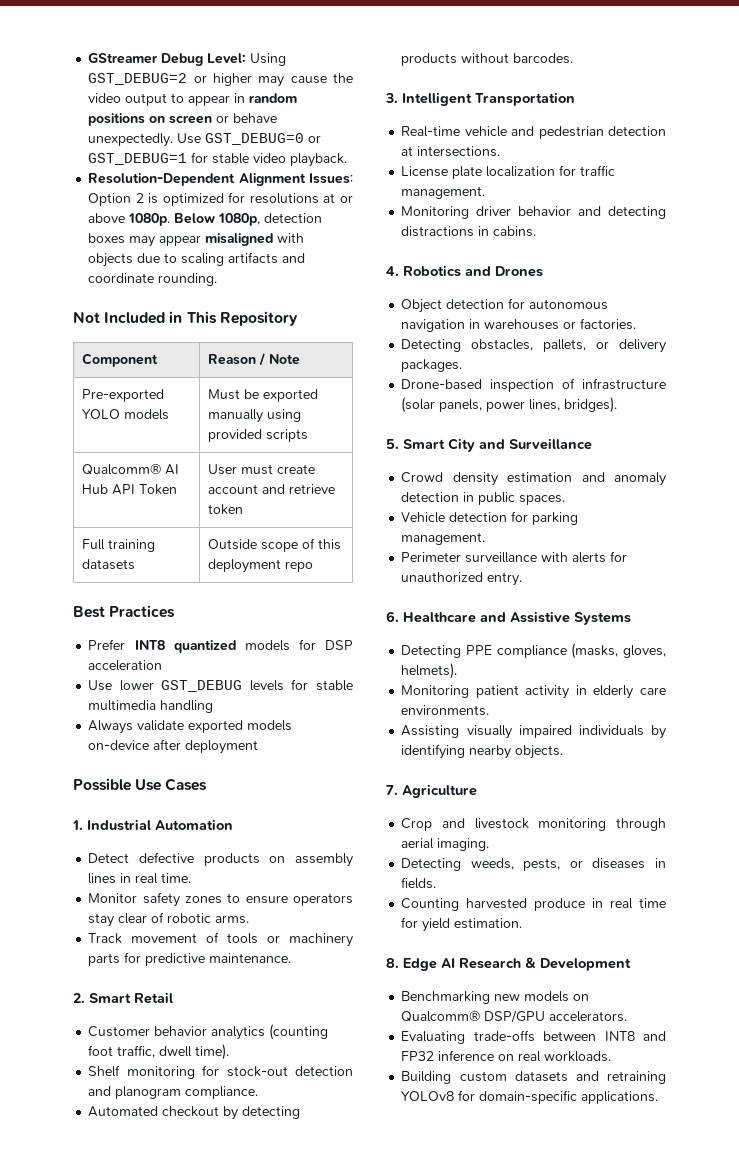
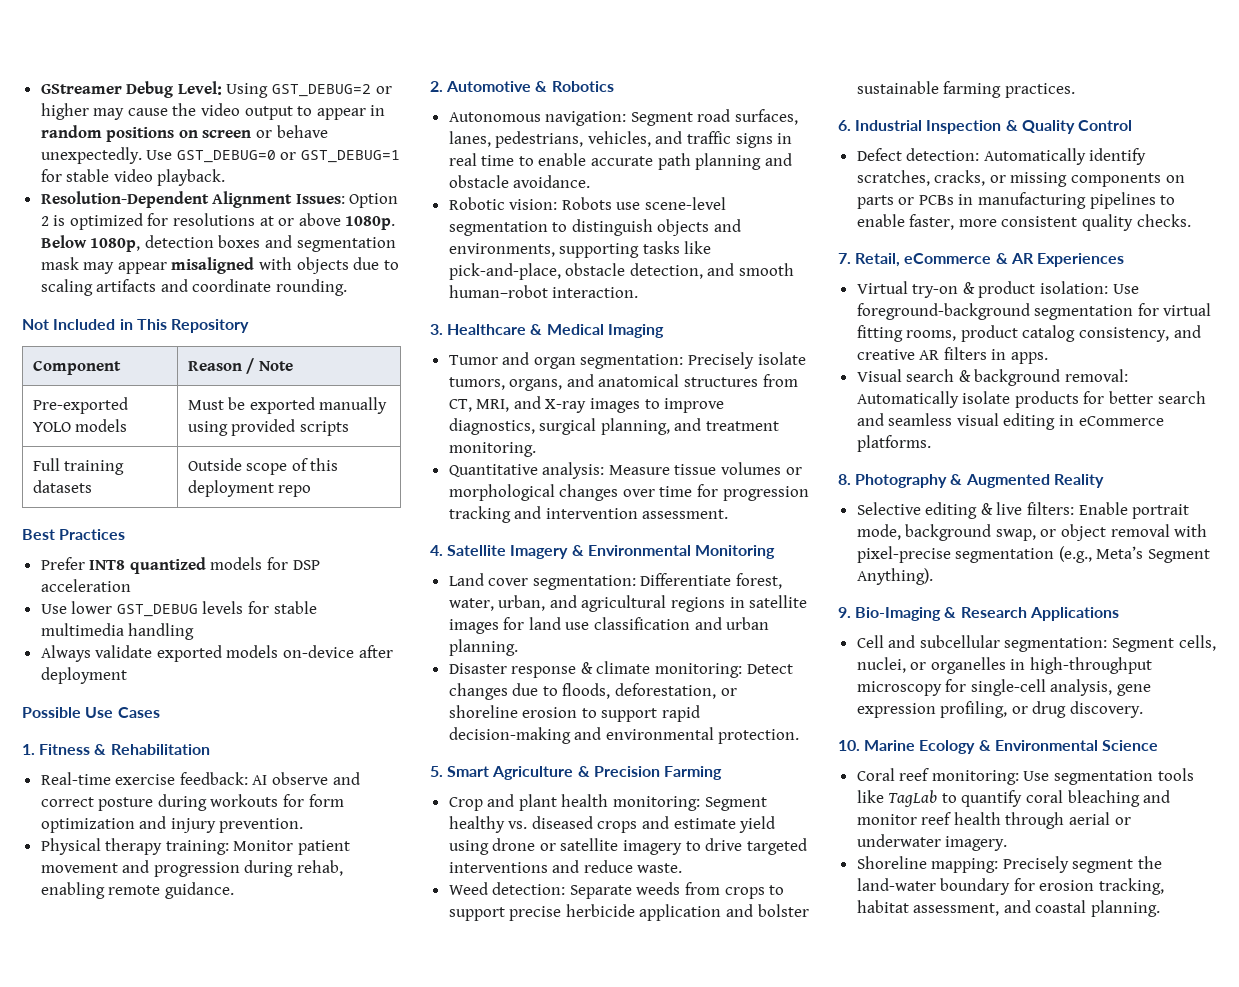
(126, 238) none -> [265,235,396,252] [40,257,79,270] and segmentation mask
[81,464,179,475] [81,484,177,495] [207,464,315,475] [207,484,335,494] [207,504,243,515] // Qualcomm® AI Hub API Token | User must create account and retrieve token -> (349, 428) none
[87,819,233,831] [88,852,353,867] [88,873,192,884] [88,892,353,907] [88,912,250,927] [88,932,354,947] [88,952,292,966] [73,992,173,1004] [88,1024,329,1040] [88,1044,230,1060] [88,1065,353,1079] [88,1086,259,1099] [88,1106,301,1120] [401,53,574,66] [385,92,575,106] [401,126,666,139] [401,146,501,157] [401,165,616,179] [401,186,486,199] [401,206,666,219] [401,226,537,237] [386,265,543,277] [401,298,609,313] [401,318,637,332] [401,339,666,353] [401,359,463,372] [401,378,666,392] [401,397,618,413] [386,438,592,452] [401,472,666,486] [401,492,566,505] [401,511,579,525] [401,532,486,545] [401,551,628,563] [401,572,523,586] [386,611,631,625] [401,643,666,659] [401,663,458,679] [401,685,666,699] [401,705,490,716] [401,725,666,739] [401,744,564,759] [386,784,477,798] [401,818,666,831] [401,838,490,851] [401,858,666,871] [401,877,437,889] [401,898,666,911] [401,917,523,932] [386,957,631,971] [401,991,590,1004] [401,1010,628,1023] [401,1030,666,1044] [401,1050,612,1062] [401,1071,666,1084] [401,1090,659,1104] Industrial Automation // Detect defective products on assembly lines in real time. // Monitor safety zones to ensure operators stay clear of robotic arms. // Track movement of tools or machinery parts for predictive maintenance. // 2. Smart Retail // Customer behavior analytics (counting foot traffic, dwell time). // Shelf monitoring for stock-out detection and planogram compliance. // Automated checkout by detecting products without barcodes. // 3. Intelligent Transportation // Real-time vehicle and pedestrian detection at intersections. // License plate localization for traffic management. // Monitoring driver behavior and detecting distractions in cabins. // 4. Robotics and Drones // Object detection for autonomous navigation in warehouses or factories. // Detecting obstacles, pallets, or delivery packages. // Drone-based inspection of infrastructure (solar panels, power lines, bridges). // 5. Smart City and Surveillance // Crowd density estimation and anomaly detection in public spaces. // Vehicle detection for parking management. // Perimeter surveillance with alerts for unauthorized entry. // 6. Healthcare and Assistive Systems // Detecting PPE compliance (masks, gloves, helmets). // Monitoring patient activity in elderly care environments. // Assisting visually impaired individuals by identifying nearby objects. // 7. Agriculture // Crop and livestock monitoring through aerial imaging. // Detecting weeds, pests, or diseases in fields. // Counting harvested produce in real time for yield estimation. // 8. Edge AI Research & Development // Benchmarking new models on Qualcomm® DSP/GPU accelerators. // Evaluating trade-offs between INT8 and FP32 inference on real workloads. // Building custom datasets and retraining YOLOv8 for domain-specific applications. -> [39,744,210,755] [40,772,360,785] [40,794,344,811] [40,816,304,833] [40,838,351,855] [40,860,344,877] [40,882,234,899] [430,81,614,92] [448,109,799,126] [448,131,793,148] [448,153,792,170] [448,175,591,188] [448,197,727,210] [448,219,742,236] [448,241,712,258] [448,263,795,280] [448,285,639,298] [430,324,664,338] [448,352,806,369] [448,374,798,391] [448,396,725,413] [448,418,780,435] [448,442,536,457] [448,462,802,479] [448,484,809,501] [448,506,729,523] [430,545,775,559] [448,573,783,590] [448,595,808,612] [448,617,770,634] [448,639,518,656] [448,661,793,678] [448,683,737,700] [448,705,701,722] [448,727,800,744] [430,766,722,780] [448,794,767,811] [448,816,776,833] [448,838,807,855] [448,860,683,873] [448,882,785,899] [448,904,809,921] [856,81,1075,98] [838,120,1132,134] [856,148,1147,165] [856,170,1185,187] [856,192,1176,209] [856,214,1191,231] [838,253,1124,267] [856,281,1139,298] [856,303,1212,320] [856,325,1201,342] [856,347,1049,364] [856,369,1129,386] [856,391,1206,408] [856,413,1164,430] [856,435,931,452] [838,474,1104,488] [856,502,1190,519] [856,524,1208,541] [856,546,1211,563] [856,568,933,585] [838,607,1119,621] [856,635,1216,652] [856,657,1153,674] [856,679,1152,696] [856,701,1144,718] [838,740,1158,754] [856,768,1194,785] [856,790,1171,807] [856,812,1131,829] [856,834,1008,851] [856,856,1163,873] [856,878,1165,895] [856,900,1161,917] Fitness & Rehabilitation // Real-time exercise feedback: AI observe and correct posture during workouts for form optimization and injury prevention. // Physical therapy training: Monitor patient movement and progression during rehab, enabling remote guidance. // 2. Automotive & Robotics // Autonomous navigation: Segment road surfaces, lanes, pedestrians, vehicles, and traffic signs in real time to enable accurate path planning and obstacle avoidance. // Robotic vision: Robots use scene-level segmentation to distinguish objects and environments, supporting tasks like pick-and-place, obstacle detection, and smooth human–robot interaction. // 3. Healthcare & Medical Imaging // Tumor and organ segmentation: Precisely isolate tumors, organs, and anatomical structures from CT, MRI, and X-ray images to improve diagnostics, surgical planning, and treatment monitoring. // Quantitative analysis: Measure tissue volumes or morphological changes over time for progression tracking and intervention assessment. // 4. Satellite Imagery & Environmental Monitoring // Land cover segmentation: Differentiate forest, water, urban, and agricultural regions in satellite images for land use classification and urban planning. // Disaster response & climate monitoring: Detect changes due to floods, deforestation, or shoreline erosion to support rapid decision-making and environmental protection. // 5. Smart Agriculture & Precision Farming // Crop and plant health monitoring: Segment healthy vs. diseased crops and estimate yield using drone or satellite imagery to drive targeted interventions and reduce waste. // Weed detection: Separate weeds from crops to support precise herbicide application and bolster sustainable farming practices. // 6. Industrial Inspection & Quality Control // Defect detection: Automatically identify scratches, cracks, or missing components on parts or PCBs in manufacturing pipelines to enable faster, more consistent quality checks. // 7. Retail, eCommerce & AR Experiences // Virtual try-on & product isolation: Use foreground-background segmentation for virtual fitting rooms, product catalog consistency, and creative AR filters in apps. // Visual search & background removal: Automatically isolate products for better search and seamless visual editing in eCommerce platforms. // 8. Photography & Augmented Reality // Selective editing & live filters: Enable portrait mode, background swap, or object removal with pixel-precise segmentation (e.g., Meta’s Segment Anything). // 9. Bio-Imaging & Research Applications // Cell and subcellular segmentation: Segment cells, nuclei, or organelles in high-throughput microscopy for single-cell analysis, gene expression profiling, or drug discovery. // 10. Marine Ecology & Environmental Science // Coral reef monitoring: Use segmentation tools like TagLab to quantify coral bleaching and monitor reef health through aerial or underwater imagery. // Shoreline mapping: Precisely segment the land-water boundary for erosion tracking, habitat assessment, and coastal planning.

